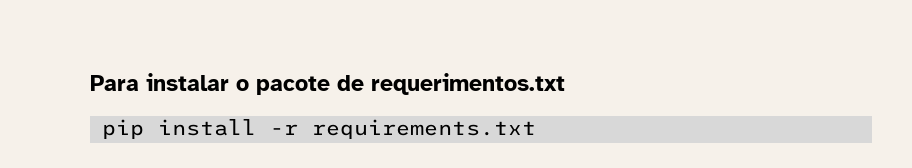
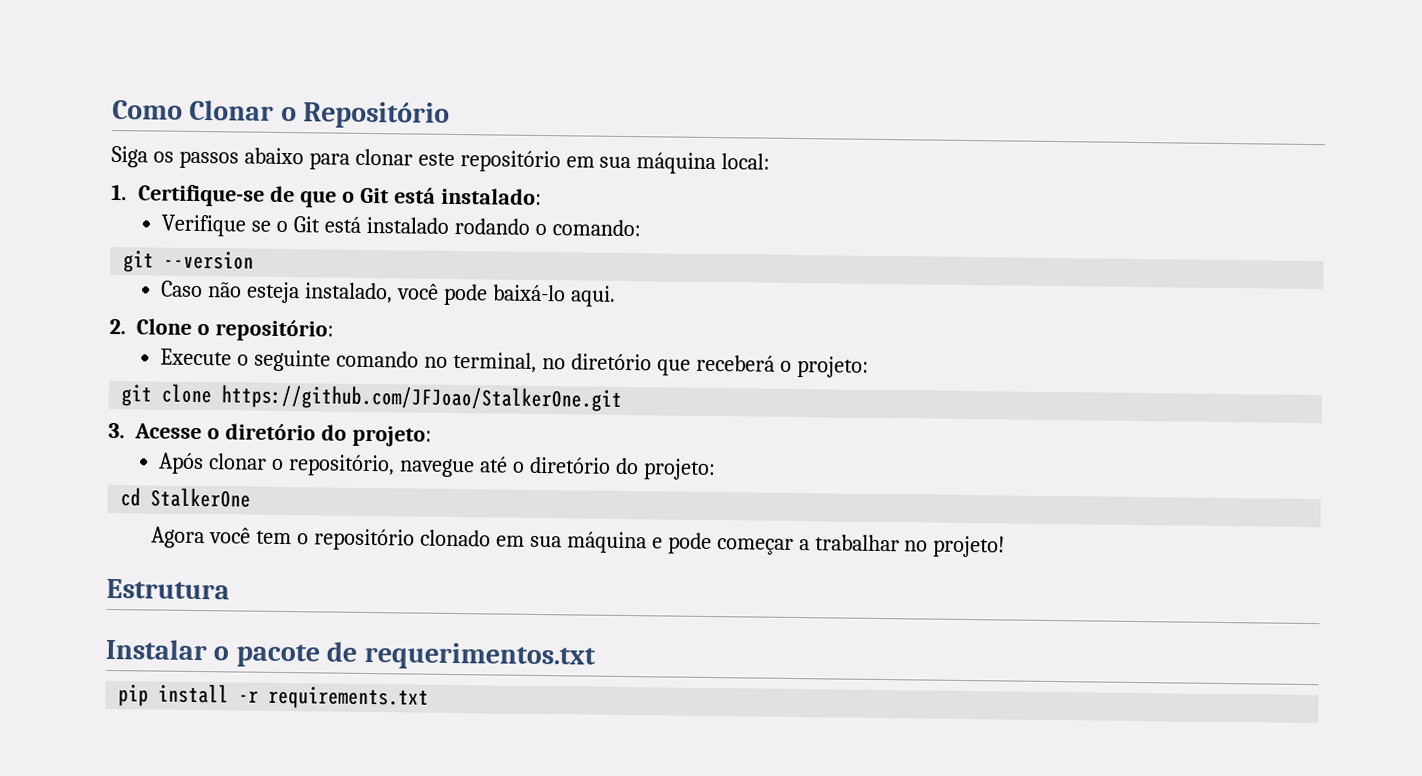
[90,73,229,91] Para instalar -> [112,99,451,129] [111,145,771,175] [111,183,542,208] [161,214,641,237] [123,250,255,273] [161,280,616,307] [109,318,334,342] [160,348,869,378] [121,383,623,412] [108,422,432,447] [158,452,716,481] [120,487,252,508] [151,526,1006,558] [106,578,230,600] [105,638,208,661] Como Clonar o Repositório // Siga os passos abaixo para clonar este repositório em sua máquina local: // 1. Certifique-se de que o Git está instalado: // Verifique se o Git está instalado rodando o comando: // git --version // Caso não esteja instalado, você pode baixá-lo aqui. // 2. Clone o repositório: // Execute o seguinte comando no terminal, no diretório que receberá o projeto: // git clone https://github.com/JFJoao/StalkerOne.git // 3. Acesse o diretório do projeto: // Após clonar o repositório, navegue até o diretório do projeto: // cd StalkerOne // Agora você tem o repositório clonado em sua máquina e pode começar a trabalhar no projeto! // Estrutura // Instalar

